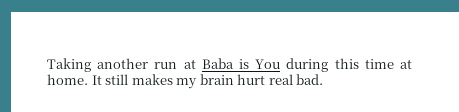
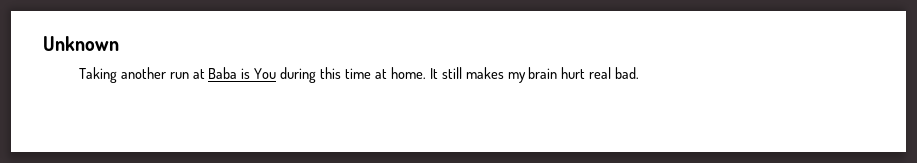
(47, 65) none -> [43,36,119,51] Unknown //

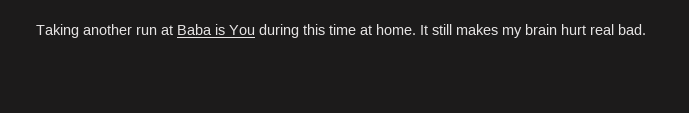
[43,36,119,51] Unknown // -> (36, 31) none

